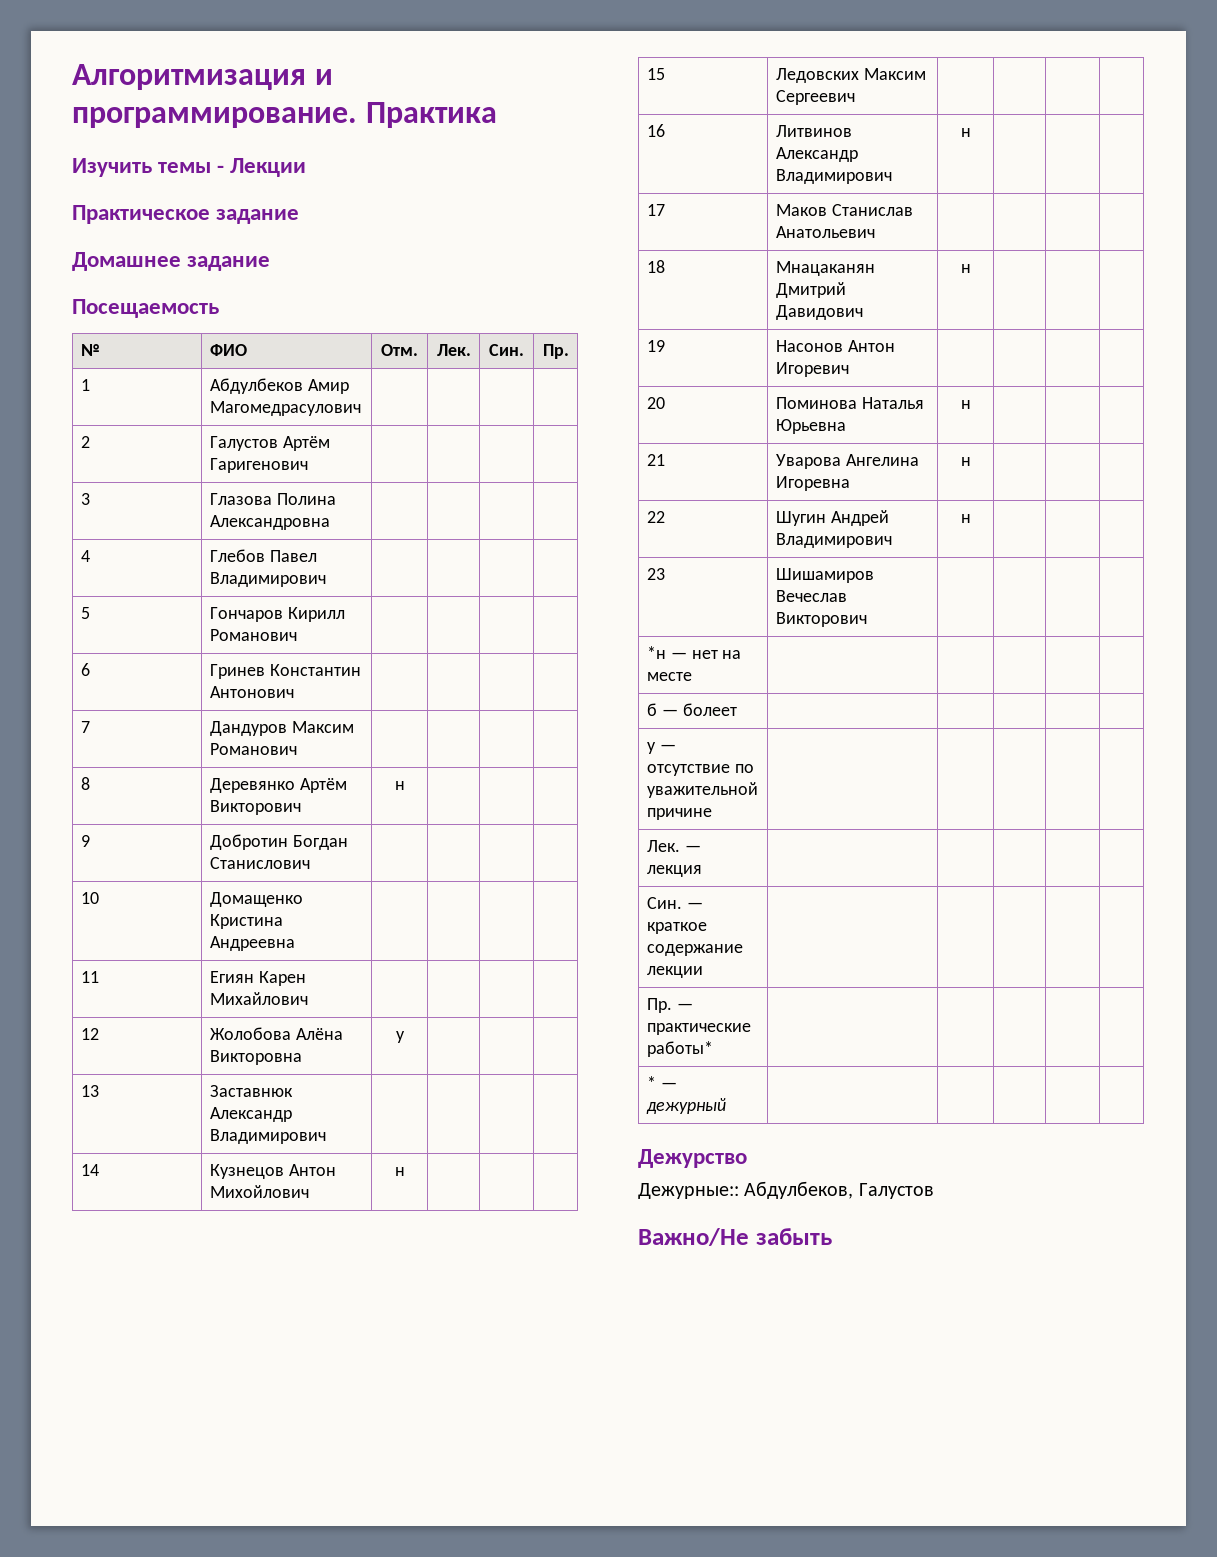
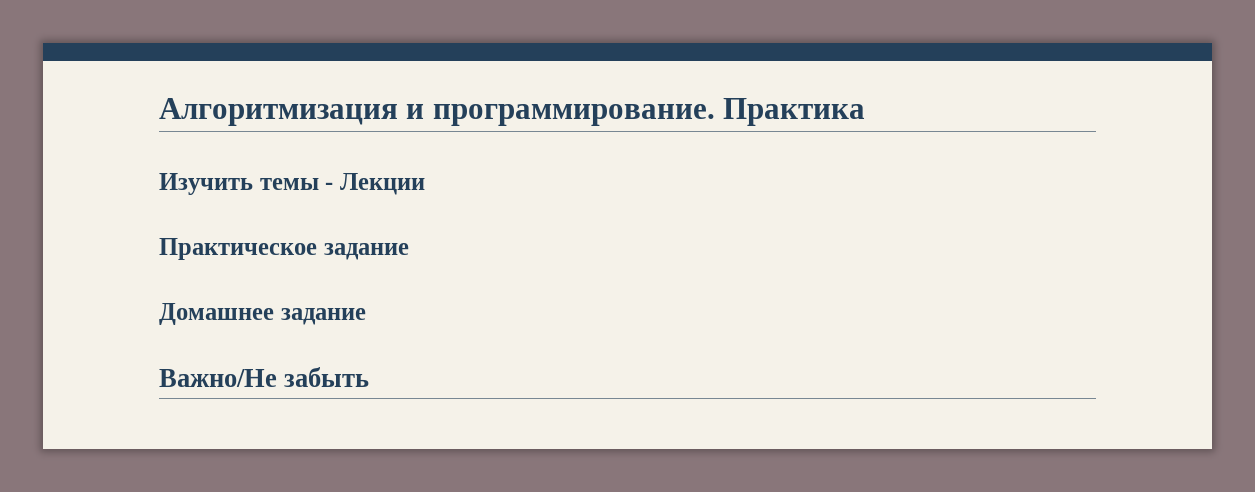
[72,299,219,318] [80,344,100,356] [209,344,247,356] [381,344,418,356] [436,344,471,356] [489,344,524,356] [542,344,569,359] [80,379,90,391] [209,378,349,394] [209,401,361,416] [80,436,90,448] [209,436,330,451] [209,458,308,473] [80,493,90,505] [209,493,336,505] [209,515,330,530] [80,550,90,562] [209,549,317,562] [209,572,326,587] [80,607,90,619] [209,607,345,622] [209,629,297,641] [80,663,90,676] [209,664,361,679] [209,686,294,698] [80,721,90,733] [209,721,354,736] [209,743,297,755] [80,777,90,790] [209,778,347,793] [209,800,301,815] [394,781,405,790] [80,835,90,847] [209,834,348,850] [209,857,310,869] [80,892,99,904] [209,892,303,907] [209,914,283,929] [209,936,295,951] [80,971,99,983] [209,971,306,986] [209,992,308,1005] [80,1028,99,1040] [209,1027,343,1040] [209,1050,302,1065] [395,1031,405,1043] [80,1085,99,1097] [209,1085,293,1097] [209,1107,292,1122] [209,1129,326,1144] [80,1164,99,1176] [209,1164,336,1179] [209,1185,309,1198] [394,1167,405,1176] [646,68,665,80] [775,68,926,83] [775,90,855,105] [646,124,665,137] [775,125,852,137] [775,147,858,162] [775,169,892,184] [960,128,971,137] [646,204,665,216] [775,204,913,216] [775,226,875,238] [646,260,665,273] [775,261,875,276] [775,282,846,298] [775,305,863,320] [960,264,971,273] [646,340,665,352] [775,340,895,352] [775,362,849,377] [646,397,665,409] [775,397,924,409] [775,419,846,434] [960,400,971,409] [646,454,665,466] [775,454,919,469] [775,476,850,491] [960,457,971,466] [646,511,665,523] [775,510,889,526] [775,533,892,548] [960,514,971,523] [646,568,665,580] [775,568,874,583] [775,590,847,602] [775,612,867,627] [646,646,742,659] [646,672,692,681] [646,703,737,716] [646,742,676,754] [646,764,754,776] [646,782,758,798] [646,808,712,820] [646,840,701,852] [646,865,702,877] [646,897,703,909] [646,922,707,934] [646,944,743,956] [646,966,703,978] [646,998,693,1013] [646,1023,751,1035] [646,1041,713,1057] [646,1076,677,1089] [645,1098,726,1114] [638,1149,747,1168] [638,1181,934,1199] // Посещаемость // № | ФИО | Отм. | Лек. | Син. | Пр. // 1 | Абдулбеков Амир Магомедрасулович | | | | // 2 | Галустов Артём Гаригенович | | | | // 3 | Глазова Полина Александровна | | | | // 4 | Глебов Павел Владимирович | | | | // 5 | Гончаров Кирилл Романович | | | | // 6 | Гринев Константин Антонович | | | | // 7 | Дандуров Максим Романович | | | | // 8 | Деревянко Артём Викторович | н | | | // 9 | Добротин Богдан Станислович | | | | // 10 | Домащенко Кристина Андреевна | | | | // 11 | Егиян Карен Михайлович | | | | // 12 | Жолобова Алёна Викторовна | у | | | // 13 | Заставнюк Александр Владимирович | | | | // 14 | Кузнецов Антон Михойлович | н | | | // 15 | Ледовских Максим Сергеевич | | | | // 16 | Литвинов Александр Владимирович | н | | | // 17 | Маков Станислав Анатольевич | | | | // 18 | Мнацаканян Дмитрий Давидович | н | | | // 19 | Насонов Антон Игоревич | | | | // 20 | Поминова Наталья Юрьевна | н | | | // 21 | Уварова Ангелина Игоревна | н | | | // 22 | Шугин Андрей Владимирович | н | | | // 23 | Шишамиров Вечеслав Викторович | | | | // *н — нет на месте | | | | | // б — болеет | | | | | // у — отсутствие по уважительной причине | | | | | // Лек. — лекция | | | | | // Син. — краткое содержание лекции | | | | | // Пр. — практические работы* | | | | | // * — дежурный | | | | | // Дежурство // Дежурные:: Абдулбеков, Галустов -> (366, 316) none

